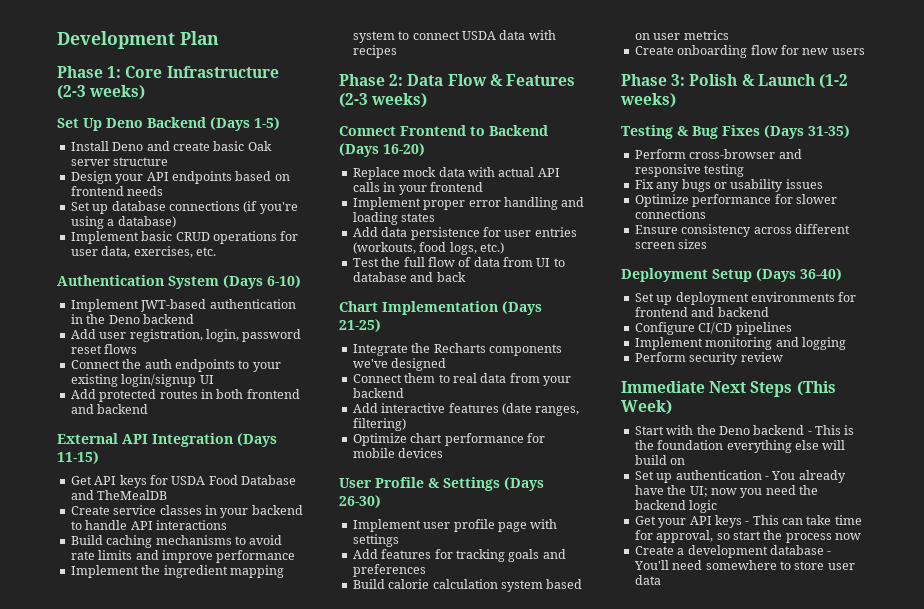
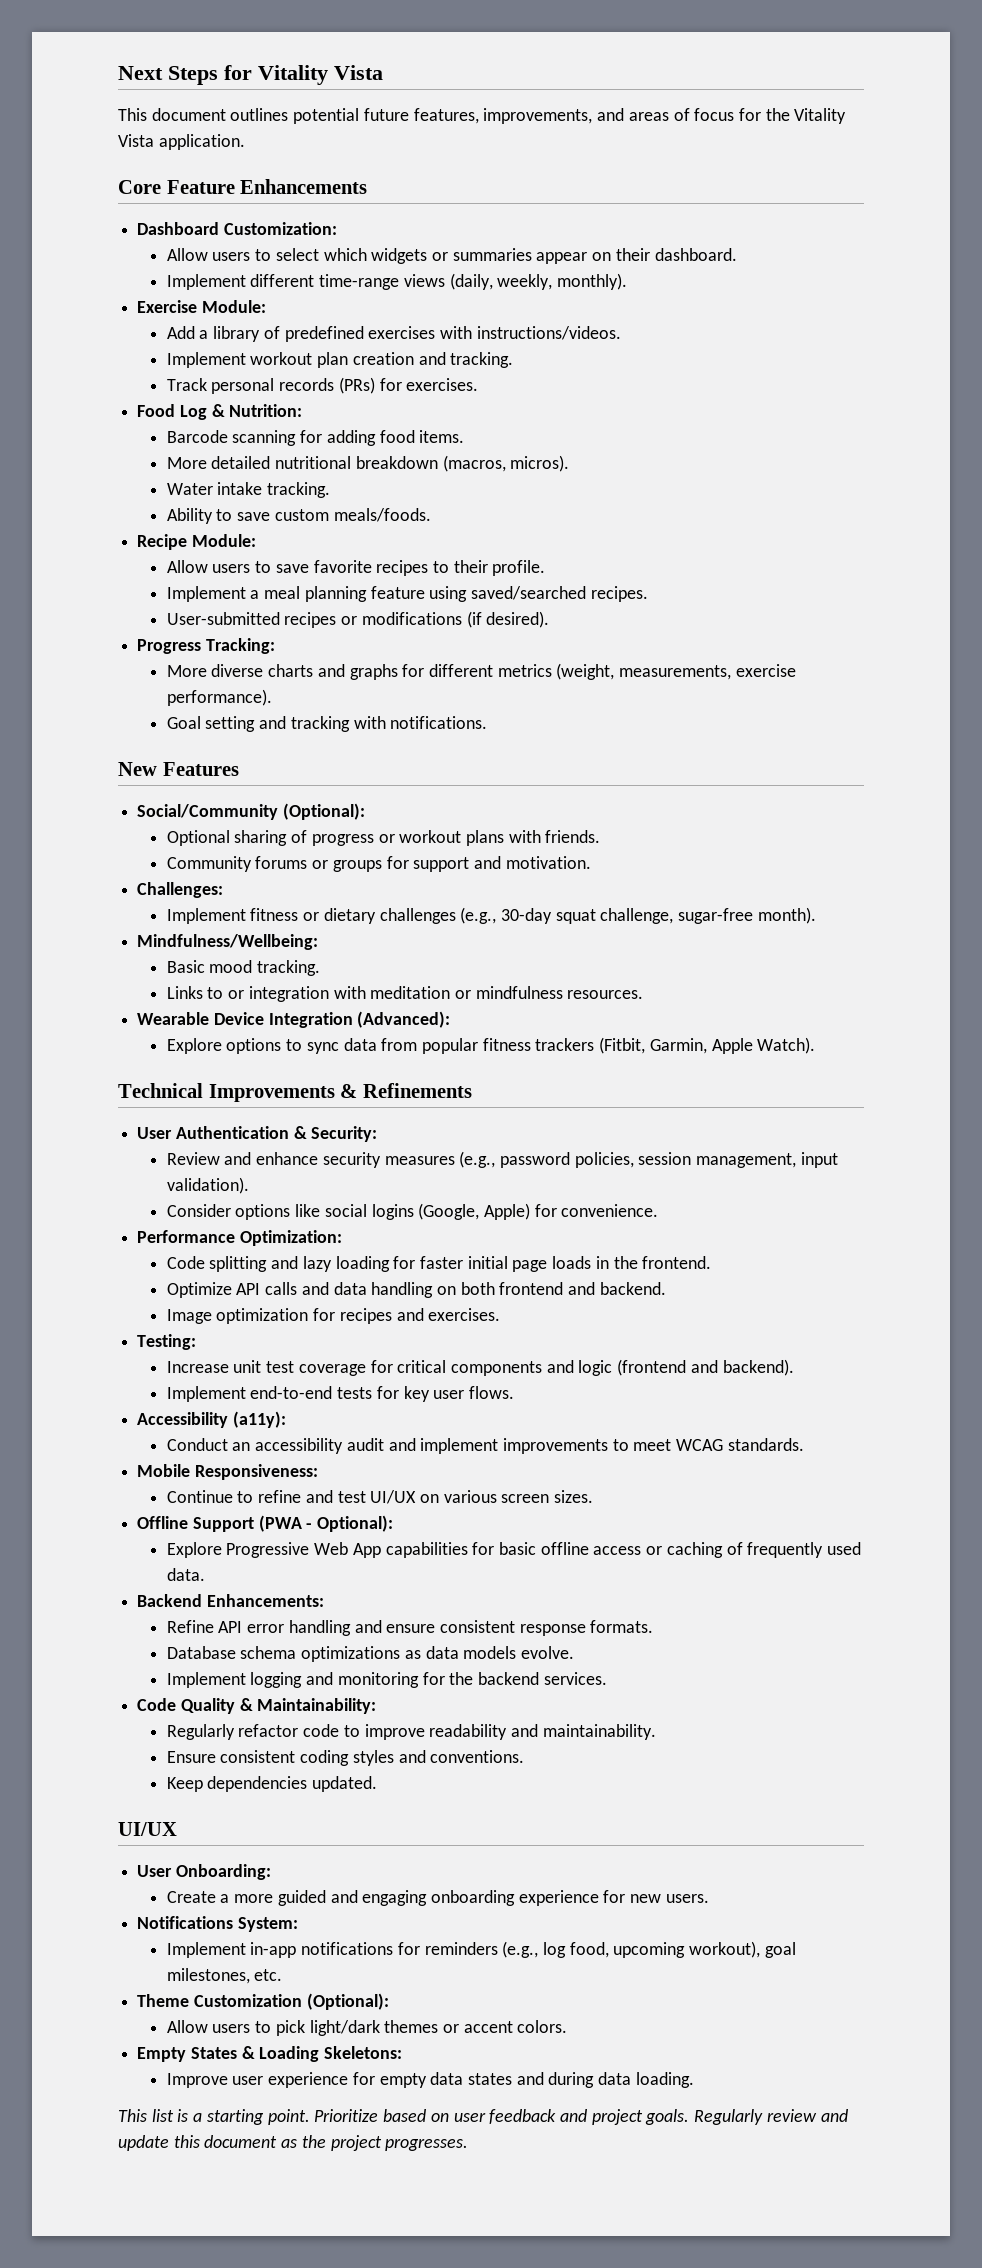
[57,31,219,49] [57,66,279,78] [57,85,146,100] [57,117,280,131] [70,141,272,151] [70,157,169,166] [70,171,290,184] [70,186,164,196] [70,201,298,214] [70,216,176,229] [70,231,299,244] [70,246,216,258] [57,275,301,289] [70,299,296,312] [70,314,194,324] [70,329,302,342] [70,344,138,354] [70,359,281,372] [70,374,214,387] [70,389,300,402] [70,404,149,414] [57,433,277,447] [57,451,99,464] [70,475,296,488] [70,490,168,500] [70,505,303,518] [70,520,227,530] [70,535,283,548] [70,550,296,563] [70,565,284,578] [352,30,556,43] [352,45,397,58] [339,74,575,86] [339,93,428,108] [339,125,548,136] [339,143,425,157] [352,167,560,180] [352,182,483,195] [352,197,585,210] [352,212,436,225] [352,227,577,240] [352,242,504,255] [352,257,565,267] [352,272,466,282] [339,301,542,315] [339,319,381,332] [352,343,562,356] [352,358,447,371] [352,373,571,386] [352,388,404,398] [352,403,580,416] [352,418,406,431] [352,433,545,446] [352,448,444,458] [339,477,544,491] [339,495,381,508] [352,519,558,532] [352,534,399,547] [352,549,566,562] [352,564,426,577] [352,579,583,592] [634,30,729,40] [634,45,865,58] [621,74,848,89] [620,93,676,108] [621,125,850,139] [634,149,802,159] [634,164,745,177] [634,179,823,192] [634,194,837,207] [634,209,706,219] [634,224,850,237] [634,239,708,249] [621,268,842,282] [634,292,857,305] [634,307,769,317] [634,322,792,335] [634,337,846,350] [634,352,783,365] [621,381,836,397] [621,400,672,415] [634,425,855,435] [634,440,846,453] [634,455,686,465] [634,470,846,483] [634,485,818,498] [634,500,718,513] [634,515,862,528] [634,530,861,543] [634,545,832,558] [633,560,855,570] [634,575,661,585] Development Plan // Phase 1: Core Infrastructure (2-3 weeks) // Set Up Deno Backend (Days 1-5) // Install Deno and create basic Oak server structure // Design your API endpoints based on frontend needs // Set up database connections (if you're using a database) // Implement basic CRUD operations for user data, exercises, etc. // Authentication System (Days 6-10) // Implement JWT-based authentication in the Deno backend // Add user registration, login, password reset flows // Connect the auth endpoints to your existing login/signup UI // Add protected routes in both frontend and backend // External API Integration (Days 11-15) // Get API keys for USDA Food Database and TheMealDB // Create service classes in your backend to handle API interactions // Build caching mechanisms to avoid rate limits and improve performance // Implement the ingredient mapping system to connect USDA data with recipes // Phase 2: Data Flow & Features (2-3 weeks) // Connect Frontend to Backend (Days 16-20) // Replace mock data with actual API calls in your frontend // Implement proper error handling and loading states // Add data persistence for user entries (workouts, food logs, etc.) // Test the full flow of data from UI to database and back // Chart Implementation (Days 21-25) // Integrate the Recharts components we've designed // Connect them to real data from your backend // Add interactive features (date ranges, filtering) // Optimize chart performance for mobile devices // User Profile & Settings (Days 26-30) // Implement user profile page with settings // Add features for tracking goals and preferences // Build calorie calculation system based on user metrics // Create onboarding flow for new users // Phase 3: Polish & Launch (1-2 weeks) // Testing & Bug Fixes (Days 31-35) // Perform cross-browser and responsive testing // Fix any bugs or usability issues // Optimize performance for slower connections // Ensure consistency across different screen sizes // Deployment Setup (Days 36-40) // Set up deployment environments for frontend and backend // Configure CI/CD pipelines // Implement monitoring and logging // Perform security review // Immediate Next Steps (This Week) // Start with the Deno backend - This is the foundation everything else will build on // Set up authentication - You already have the UI; now you need the backend logic // Get your API keys - This can take time for approval, so start the process now // Create a development database - You'll need somewhere to store user data -> [118,65,383,85] [118,108,847,124] [118,134,245,150] [118,179,368,194] [137,222,337,235] [166,248,737,264] [166,273,628,290] [137,300,266,313] [166,326,621,342] [166,352,514,368] [166,377,479,394] [137,404,303,420] [166,430,465,446] [166,455,570,472] [166,482,331,498] [166,508,431,524] [137,534,256,550] [166,560,546,576] [166,586,648,602] [166,611,550,628] [137,638,275,654] [166,663,796,680] [166,689,272,706] [166,716,488,732] [118,762,239,776] [137,803,365,820] [166,830,601,846] [166,856,591,872] [137,882,224,898] [166,907,816,924] [137,934,319,950] [166,960,321,976] [166,986,644,1002] [137,1011,451,1028] [166,1037,816,1054] [118,1083,472,1102] [137,1126,378,1142] [166,1151,838,1168] [166,1177,249,1194] [166,1203,659,1220] [137,1230,342,1246] [166,1256,712,1272] [166,1282,666,1298] [166,1308,501,1324] [137,1334,197,1350] [166,1359,794,1376] [166,1386,515,1402] [137,1411,286,1428] [166,1438,804,1454] [137,1464,318,1480] [166,1490,594,1504] [137,1515,394,1532] [166,1542,862,1558] [166,1568,205,1581] [137,1594,324,1607] [166,1620,654,1636] [166,1646,575,1662] [166,1672,607,1688] [137,1698,377,1714] [166,1724,656,1740] [166,1750,525,1766] [166,1776,378,1792] [118,1822,177,1836] [137,1864,271,1880] [166,1890,709,1906] [137,1916,298,1932] [166,1941,796,1958] [166,1968,283,1984] [137,1993,389,2010] [166,2020,568,2036] [137,2046,403,2062] [166,2072,694,2088] [118,2109,848,2125] [118,2135,469,2151] Next Steps for Vitality Vista // This document outlines potential future features, improvements, and areas of focus for the Vitality Vista application. // Core Feature Enhancements // Dashboard Customization: // Allow users to select which widgets or summaries appear on their dashboard. // Implement different time-range views (daily, weekly, monthly). // Exercise Module: // Add a library of predefined exercises with instructions/videos. // Implement workout plan creation and tracking. // Track personal records (PRs) for exercises. // Food Log & Nutrition: // Barcode scanning for adding food items. // More detailed nutritional breakdown (macros, micros). // Water intake tracking. // Ability to save custom meals/foods. // Recipe Module: // Allow users to save favorite recipes to their profile. // Implement a meal planning feature using saved/searched recipes. // User-submitted recipes or modifications (if desired). // Progress Tracking: // More diverse charts and graphs for different metrics (weight, measurements, exercise performance). // Goal setting and tracking with notifications. // New Features // Social/Community (Optional): // Optional sharing of progress or workout plans with friends. // Community forums or groups for support and motivation. // Challenges: // Implement fitness or dietary challenges (e.g., 30-day squat challenge, sugar-free month). // Mindfulness/Wellbeing: // Basic mood tracking. // Links to or integration with meditation or mindfulness resources. // Wearable Device Integration (Advanced): // Explore options to sync data from popular fitness trackers (Fitbit, Garmin, Apple Watch). // Technical Improvements & Refinements // User Authentication & Security: // Review and enhance security measures (e.g., password policies, session management, input validation). // Consider options like social logins (Google, Apple) for convenience. // Performance Optimization: // Code splitting and lazy loading for faster initial page loads in the frontend. // Optimize API calls and data handling on both frontend and backend. // Image optimization for recipes and exercises. // Testing: // Increase unit test coverage for critical components and logic (frontend and backend). // Implement end-to-end tests for key user flows. // Accessibility (a11y): // Conduct an accessibility audit and implement improvements to meet WCAG standards. // Mobile Responsiveness: // Continue to refine and test UI/UX on various screen sizes. // Offline Support (PWA - Optional): // Explore Progressive Web App capabilities for basic offline access or caching of frequently used data. // Backend Enhancements: // Refine API error handling and ensure consistent response formats. // Database schema optimizations as data models evolve. // Implement logging and monitoring for the backend services. // Code Quality & Maintainability: // Regularly refactor code to improve readability and maintainability. // Ensure consistent coding styles and conventions. // Keep dependencies updated. // UI/UX // User Onboarding: // Create a more guided and engaging onboarding experience for new users. // Notifications System: // Implement in-app notifications for reminders (e.g., log food, upcoming workout), goal milestones, etc. // Theme Customization (Optional): // Allow users to pick light/dark themes or accent colors. // Empty States & Loading Skeletons: // Improve user experience for empty data states and during data loading. // This list is a starting point. Prioritize based on user feedback and project goals. Regularly review and update this document as the project progresses.

